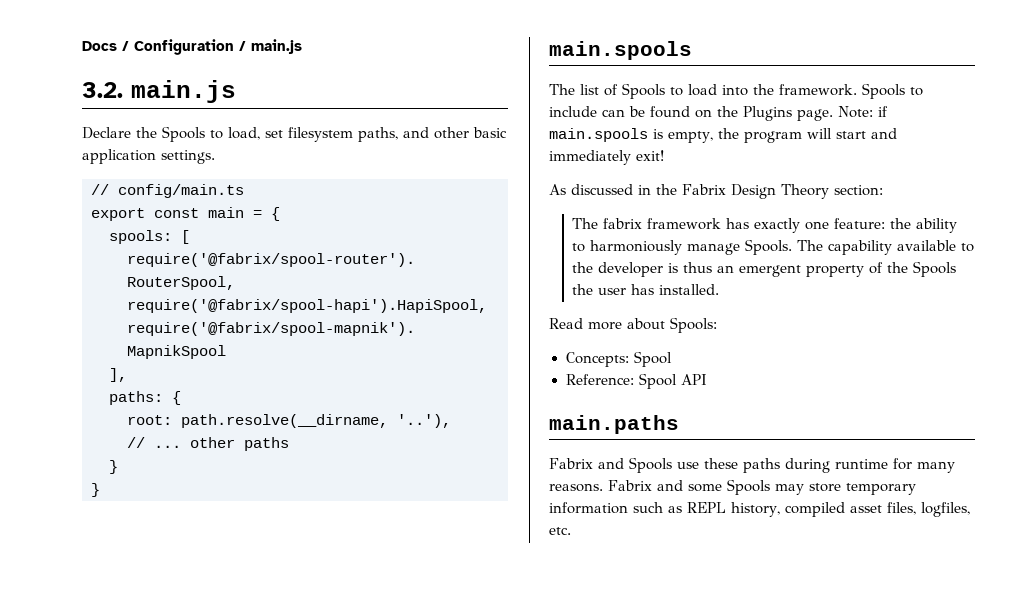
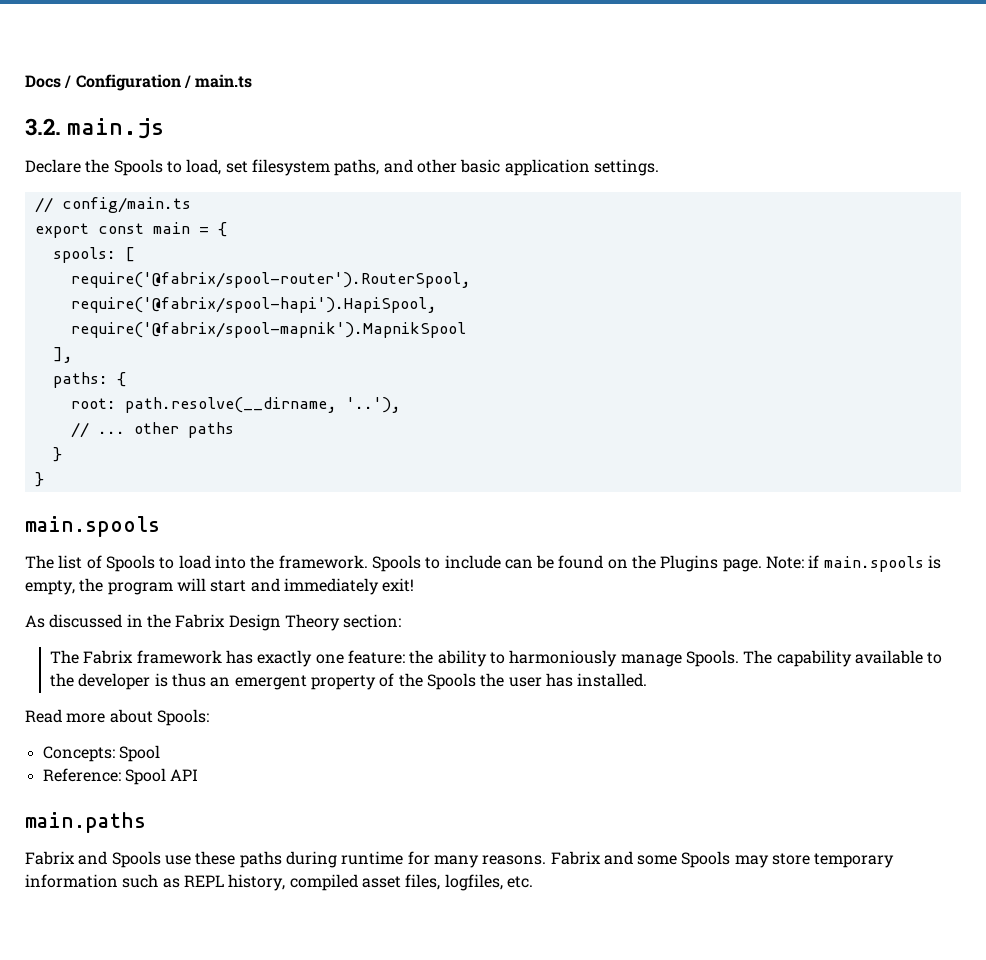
[251,39,302,54] main.js -> [195,74,253,88] main.ts
[603,218,643,229] fabrix -> [83,650,134,664] Fabrix

